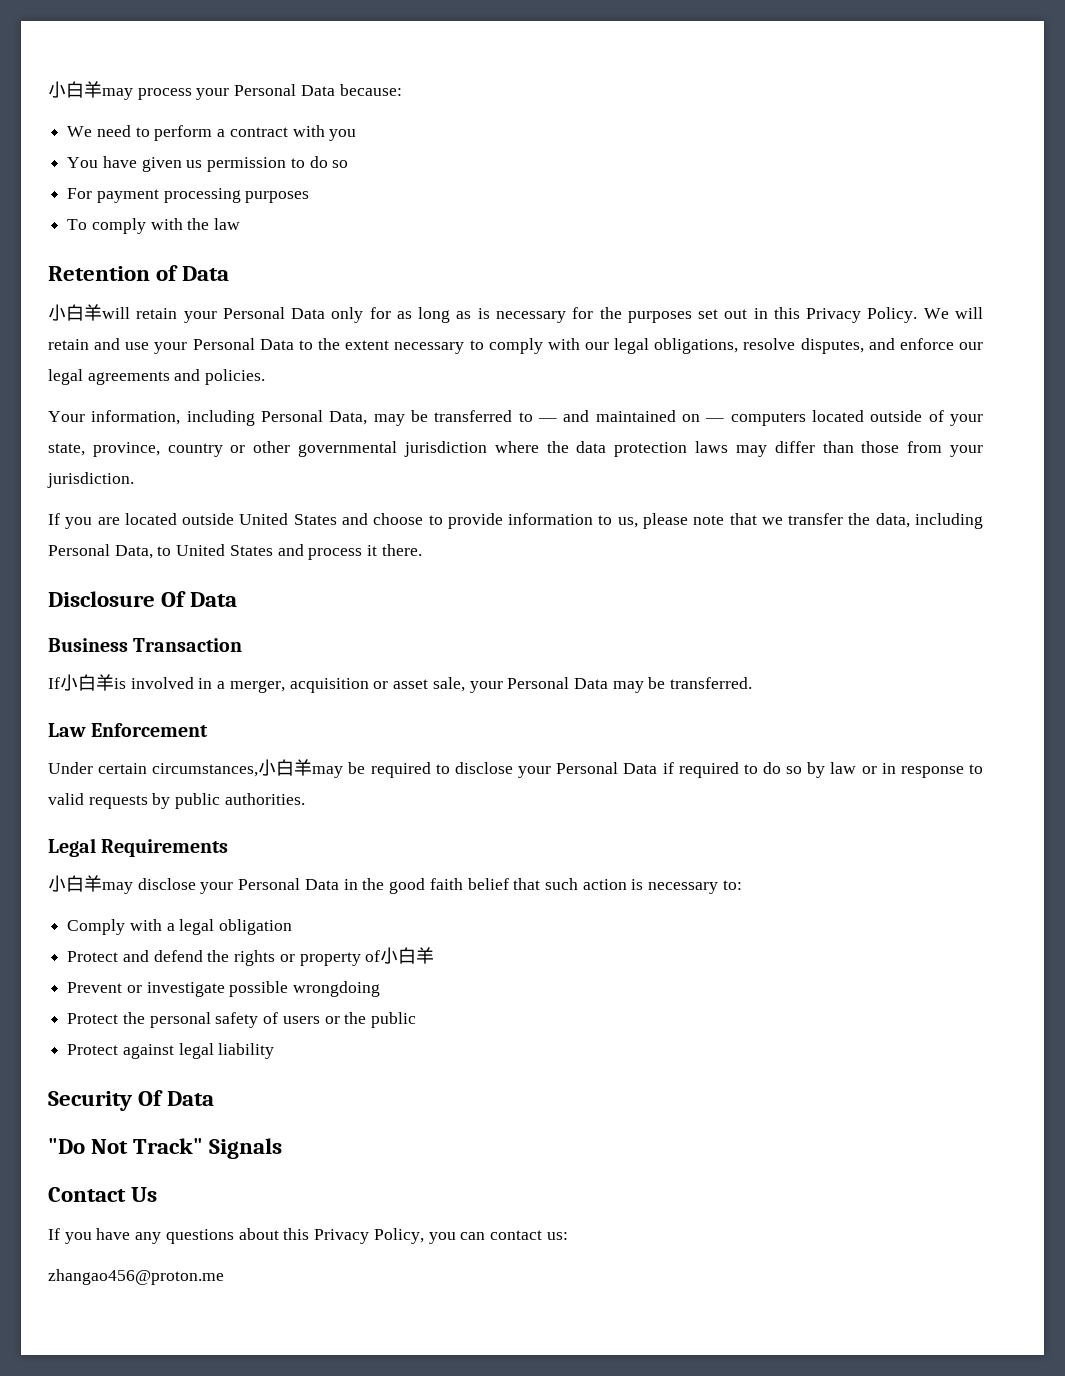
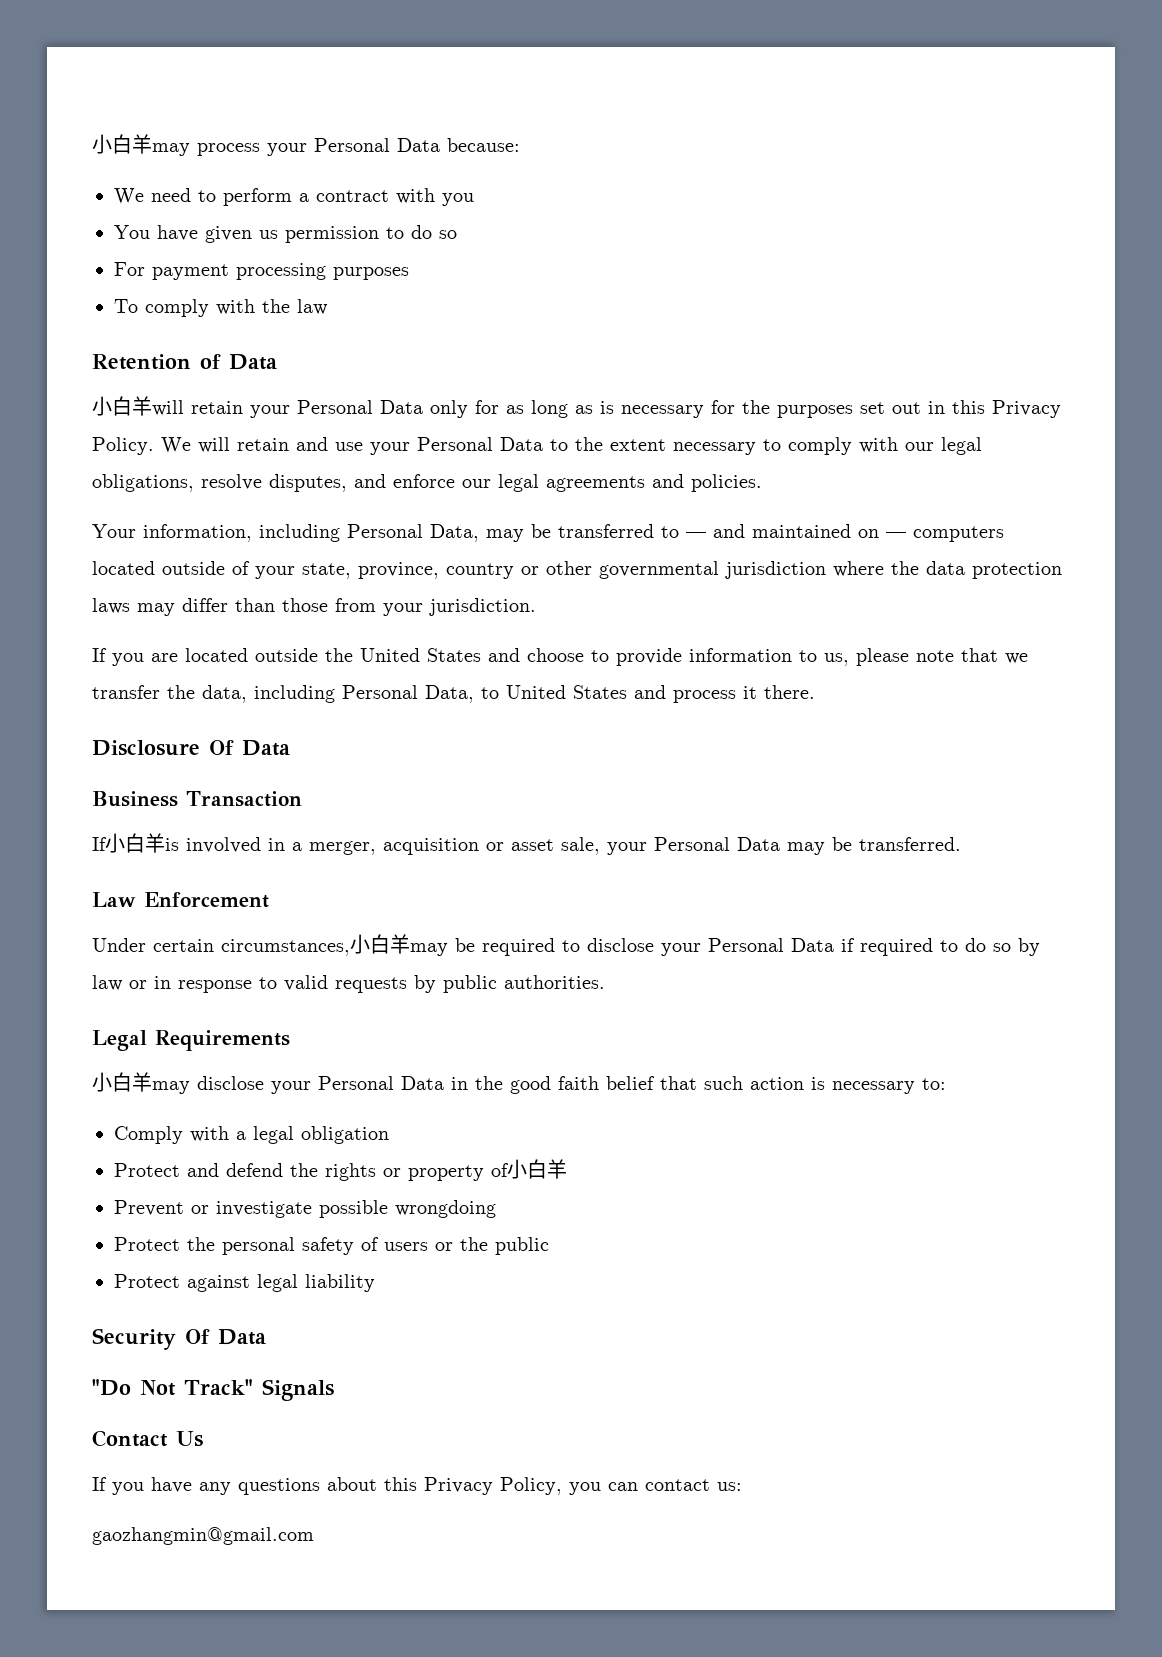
(235, 519) none -> [325,648,353,662] the
[48,1269,224,1285] zhangao456@proton.me -> [92,1527,314,1545] gaozhangmin@gmail.com

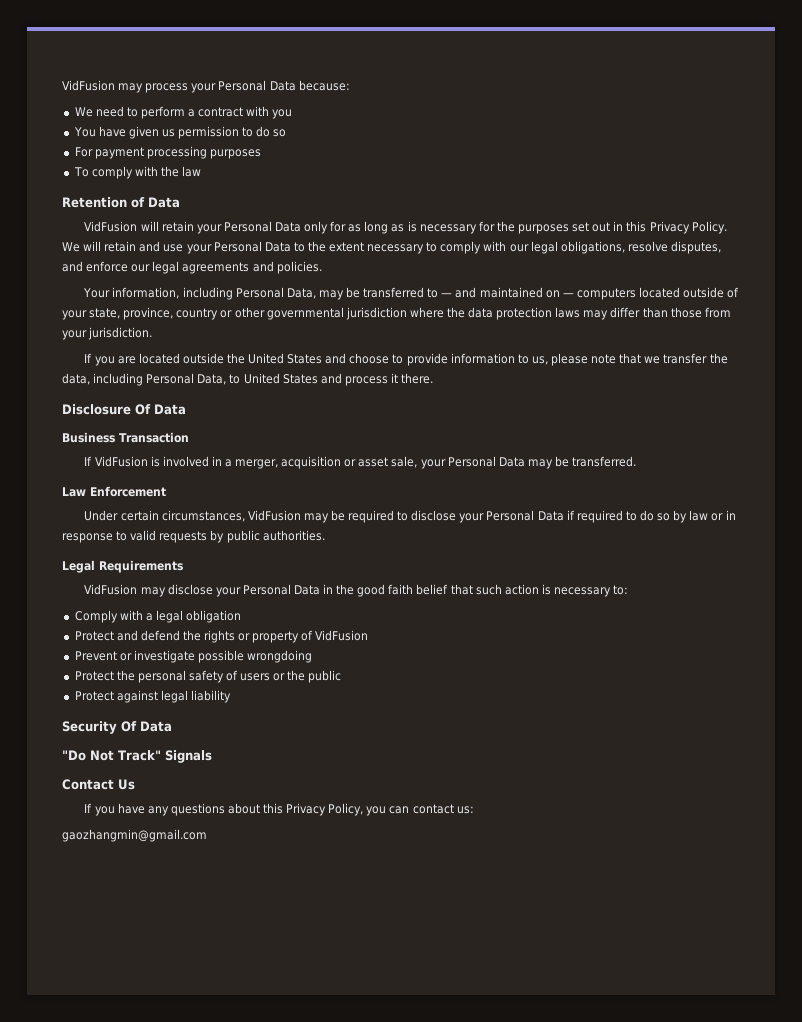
[92,134,152,154] 小白羊 -> [62,80,115,91] VidFusion
[92,396,152,416] 小白羊 -> [84,221,138,232] VidFusion
[105,833,165,853] 小白羊 -> [94,456,148,467] VidFusion
[350,934,410,954] 小白羊 -> [247,510,301,521] VidFusion
[92,1072,152,1092] 小白羊 -> [84,584,138,595] VidFusion
[507,1159,567,1179] 小白羊 -> [315,630,369,641] VidFusion

